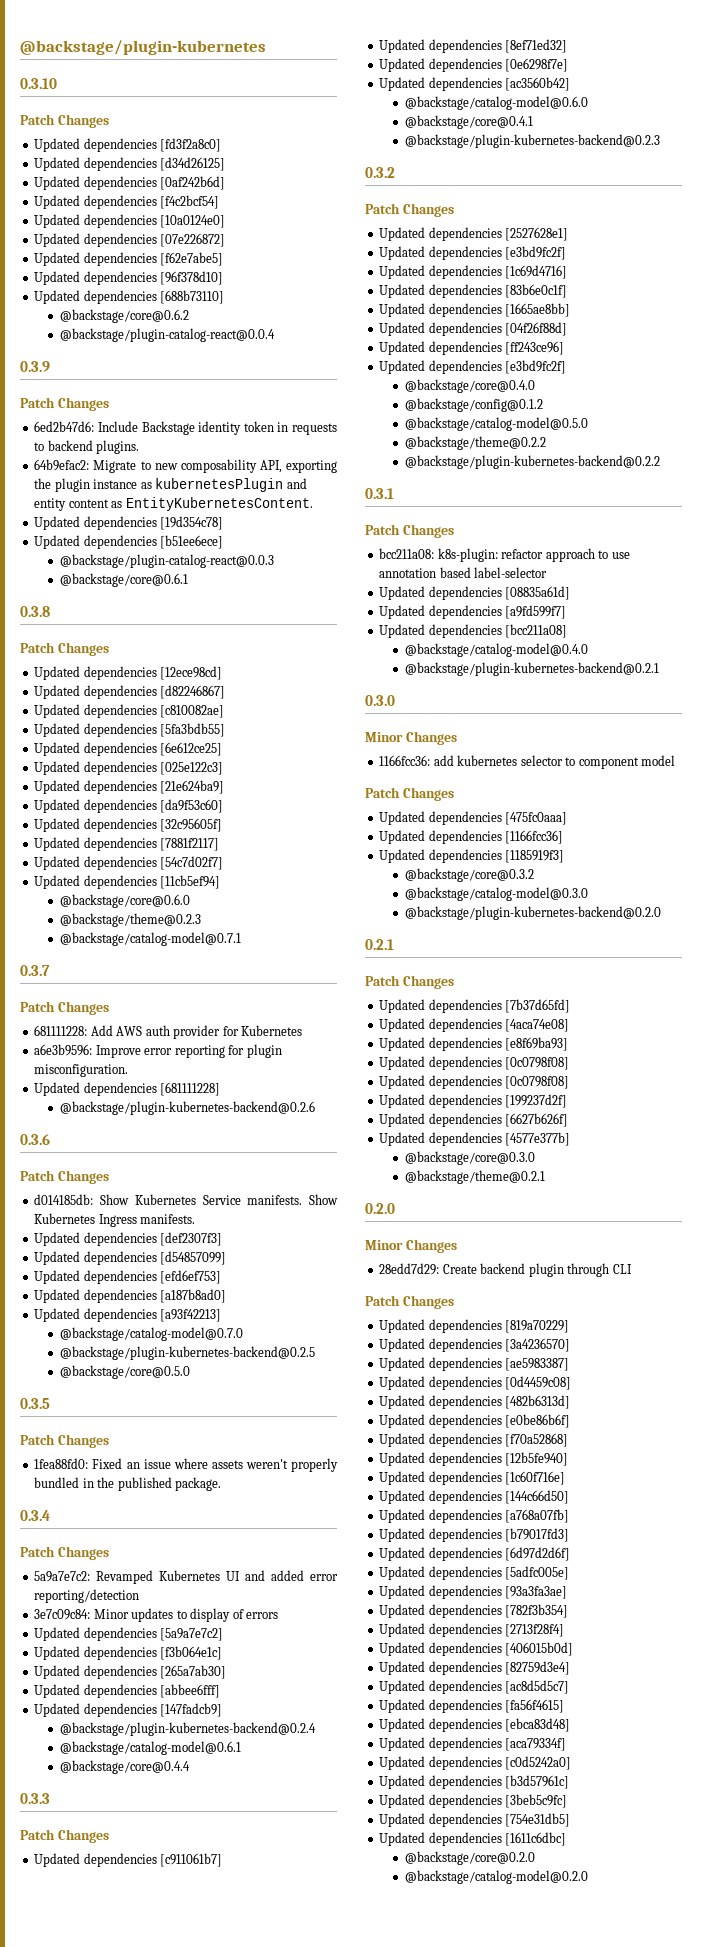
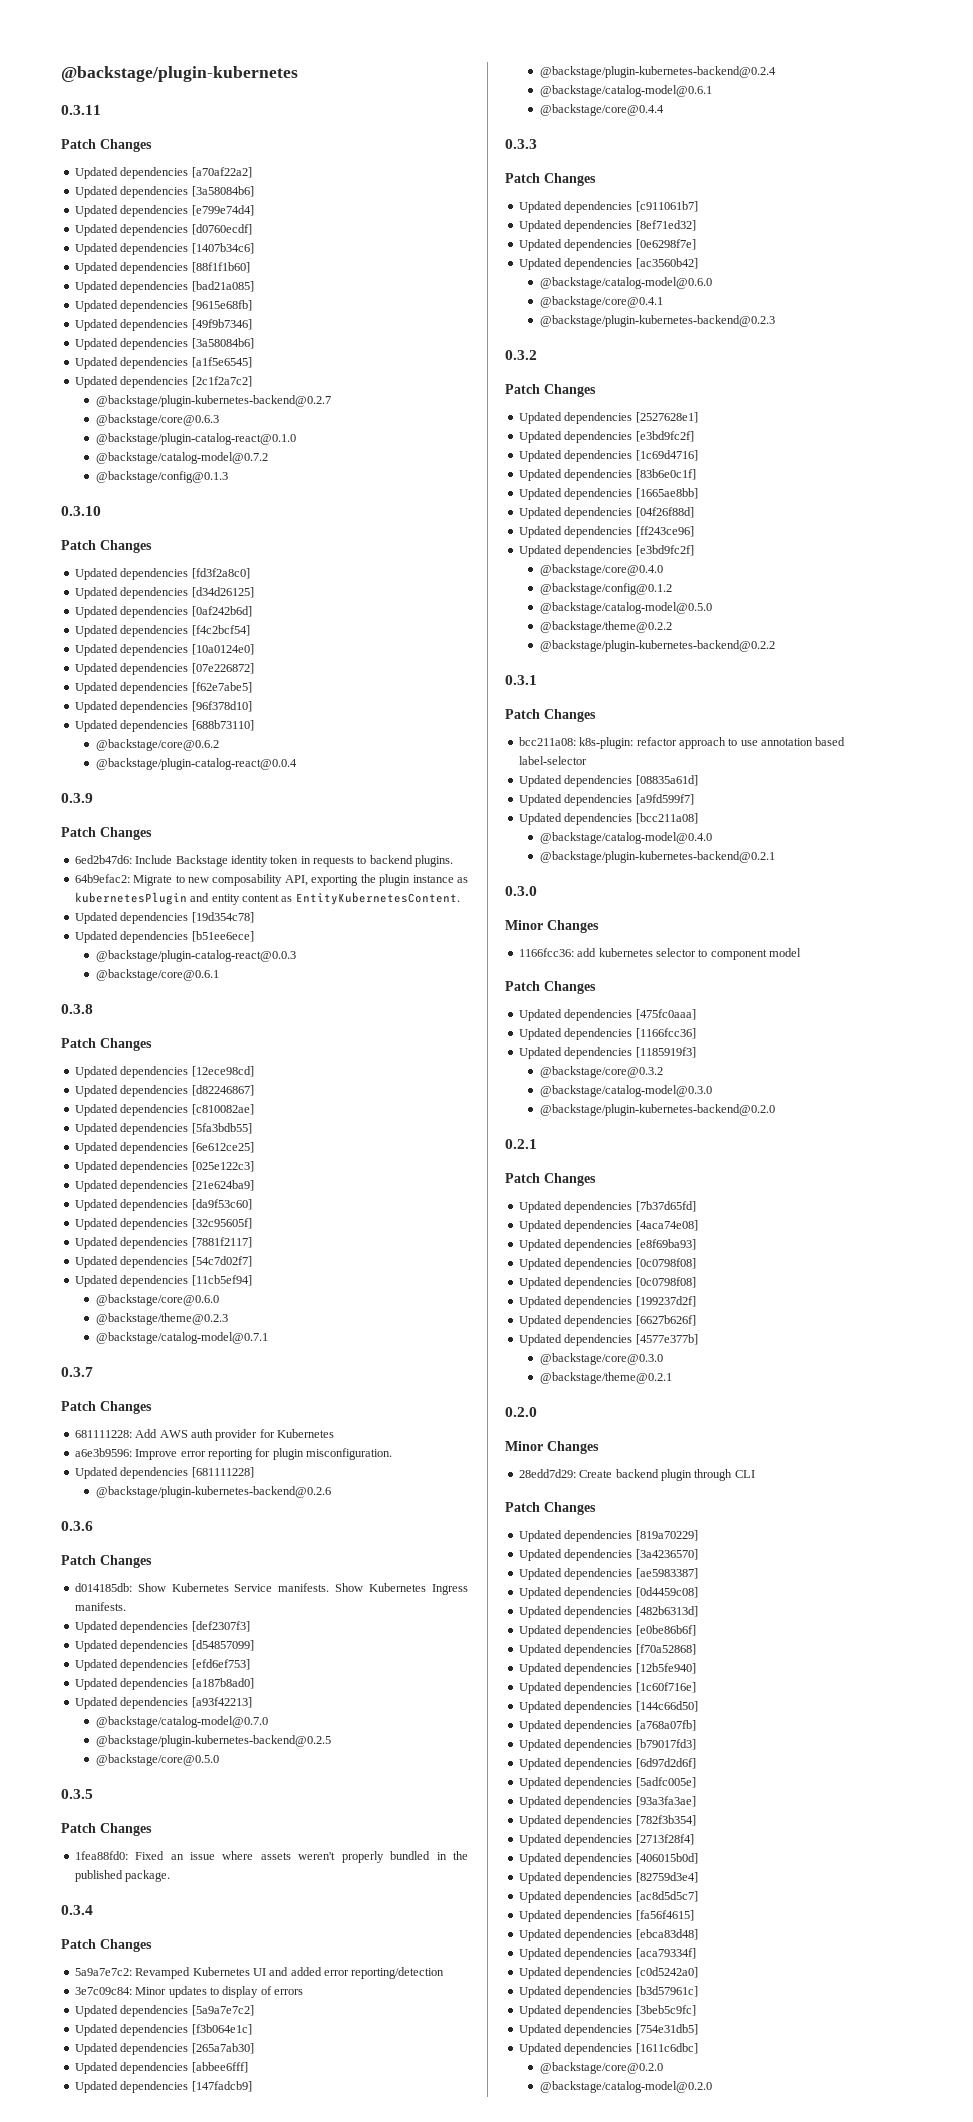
(266, 47) none -> [61,105,101,115] [61,139,152,152] [74,167,252,179] [74,186,254,198] [74,205,254,217] [74,224,252,236] [74,243,254,255] [74,262,250,274] [74,281,254,293] [74,300,252,312] [74,319,252,331] [74,338,254,350] [74,357,252,369] [74,376,252,388] [95,395,331,407] [95,414,219,426] [95,433,296,445] [95,452,268,464] [95,471,228,483] // 0.3.11 // Patch Changes // Updated dependencies [a70af22a2] // Updated dependencies [3a58084b6] // Updated dependencies [e799e74d4] // Updated dependencies [d0760ecdf] // Updated dependencies [1407b34c6] // Updated dependencies [88f1f1b60] // Updated dependencies [bad21a085] // Updated dependencies [9615e68fb] // Updated dependencies [49f9b7346] // Updated dependencies [3a58084b6] // Updated dependencies [a1f5e6545] // Updated dependencies [2c1f2a7c2] // @backstage/plugin-kubernetes-backend@0.2.7 // @backstage/core@0.6.3 // @backstage/plugin-catalog-react@0.1.0 // @backstage/catalog-model@0.7.2 // @backstage/config@0.1.3

